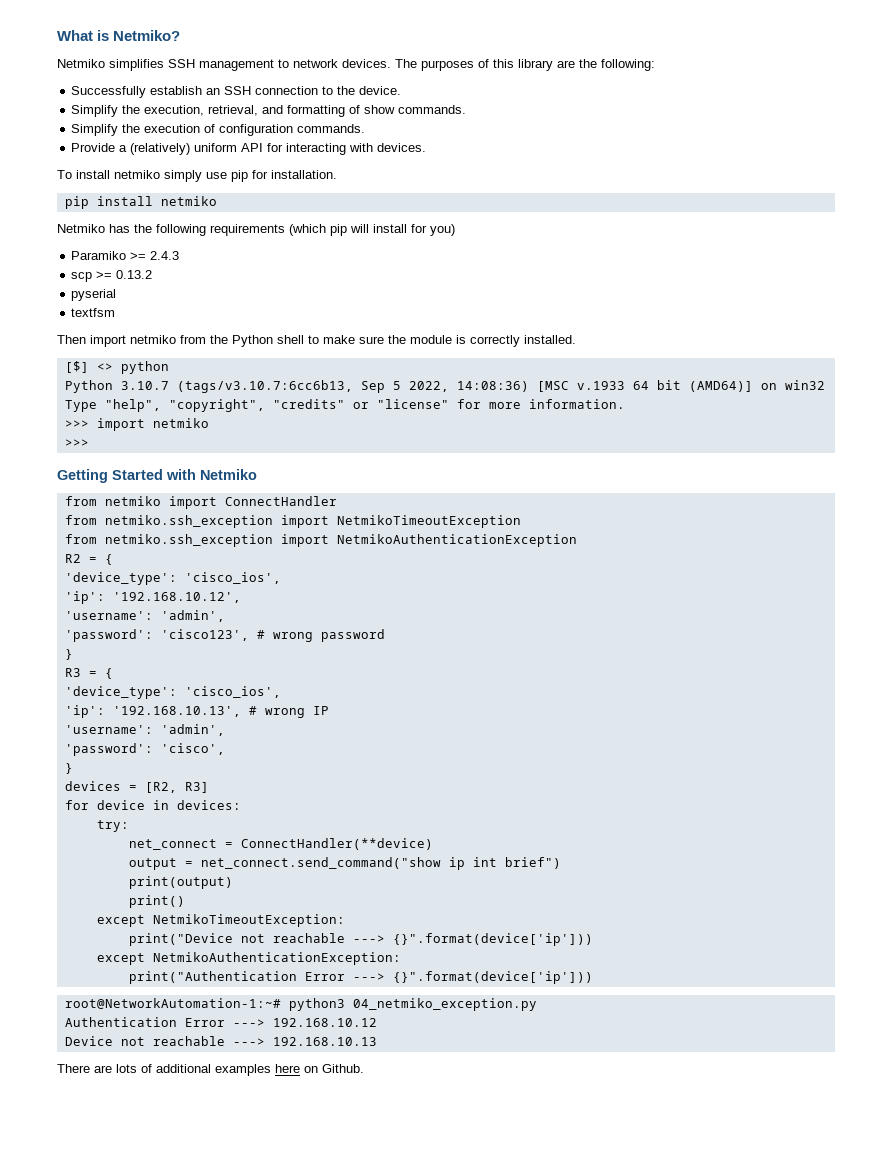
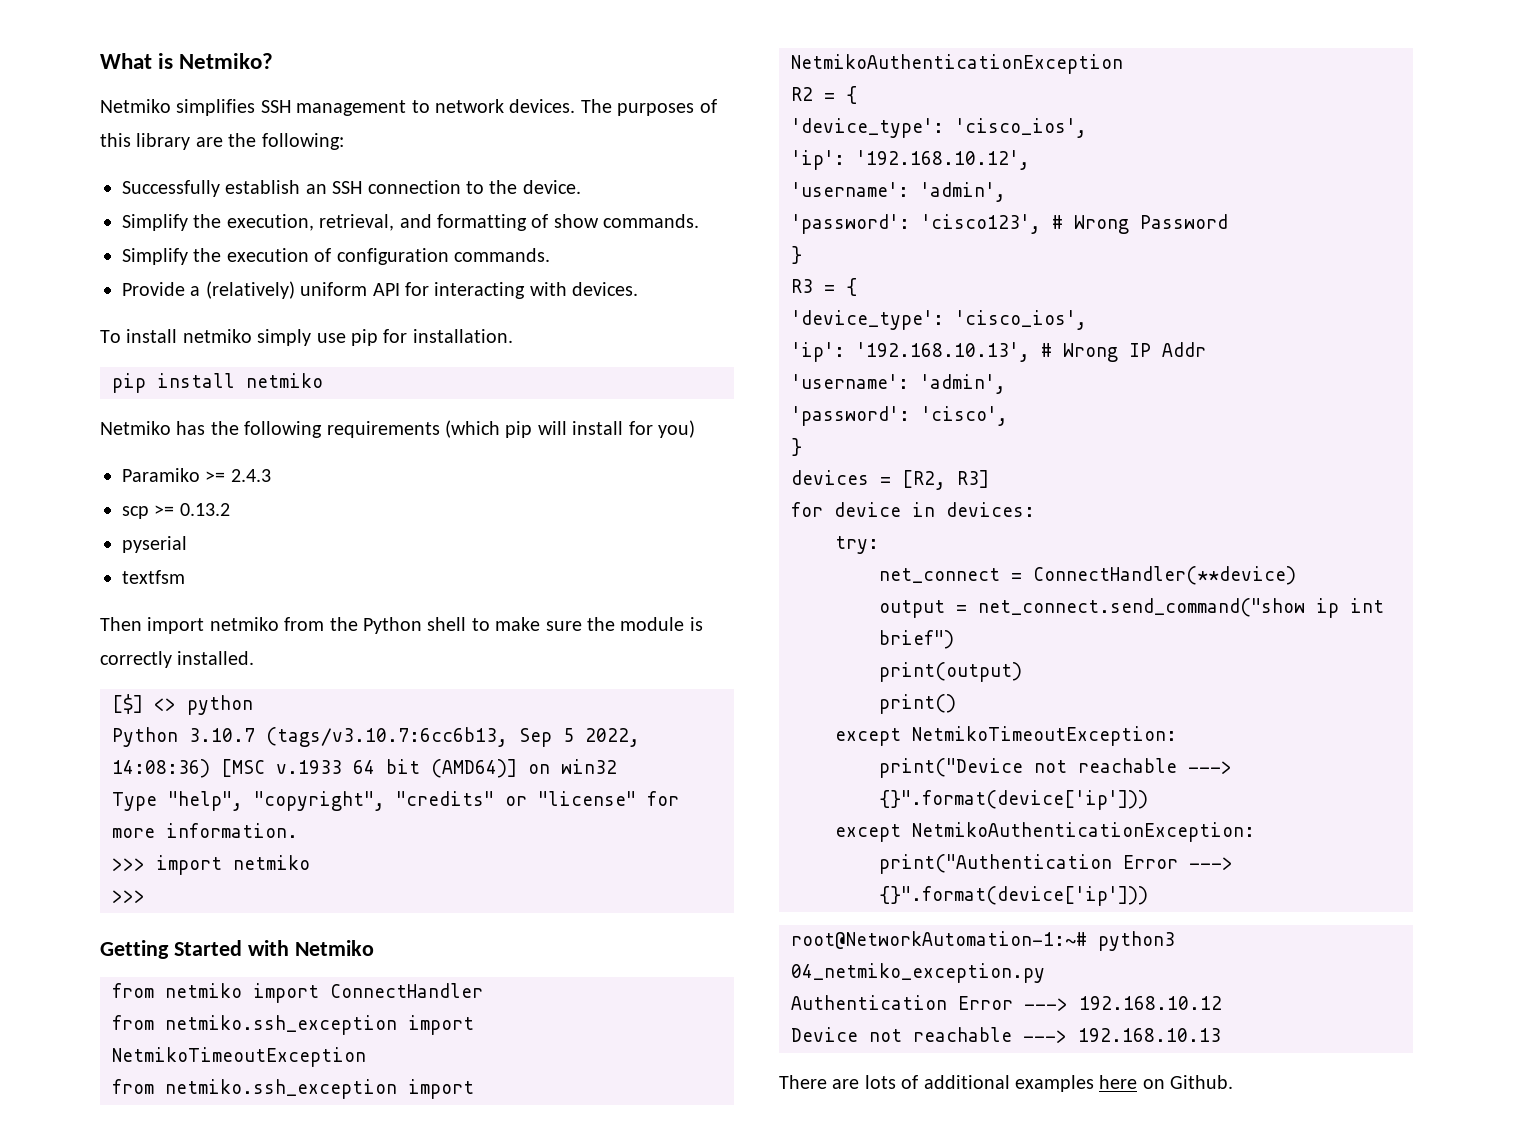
[272,629,385,642] wrong password -> [1074,214,1228,234] Wrong Password
[264,708,305,718] wrong -> [1063,343,1118,362] Wrong
(329, 710) none -> [1162,342,1206,357] Addr

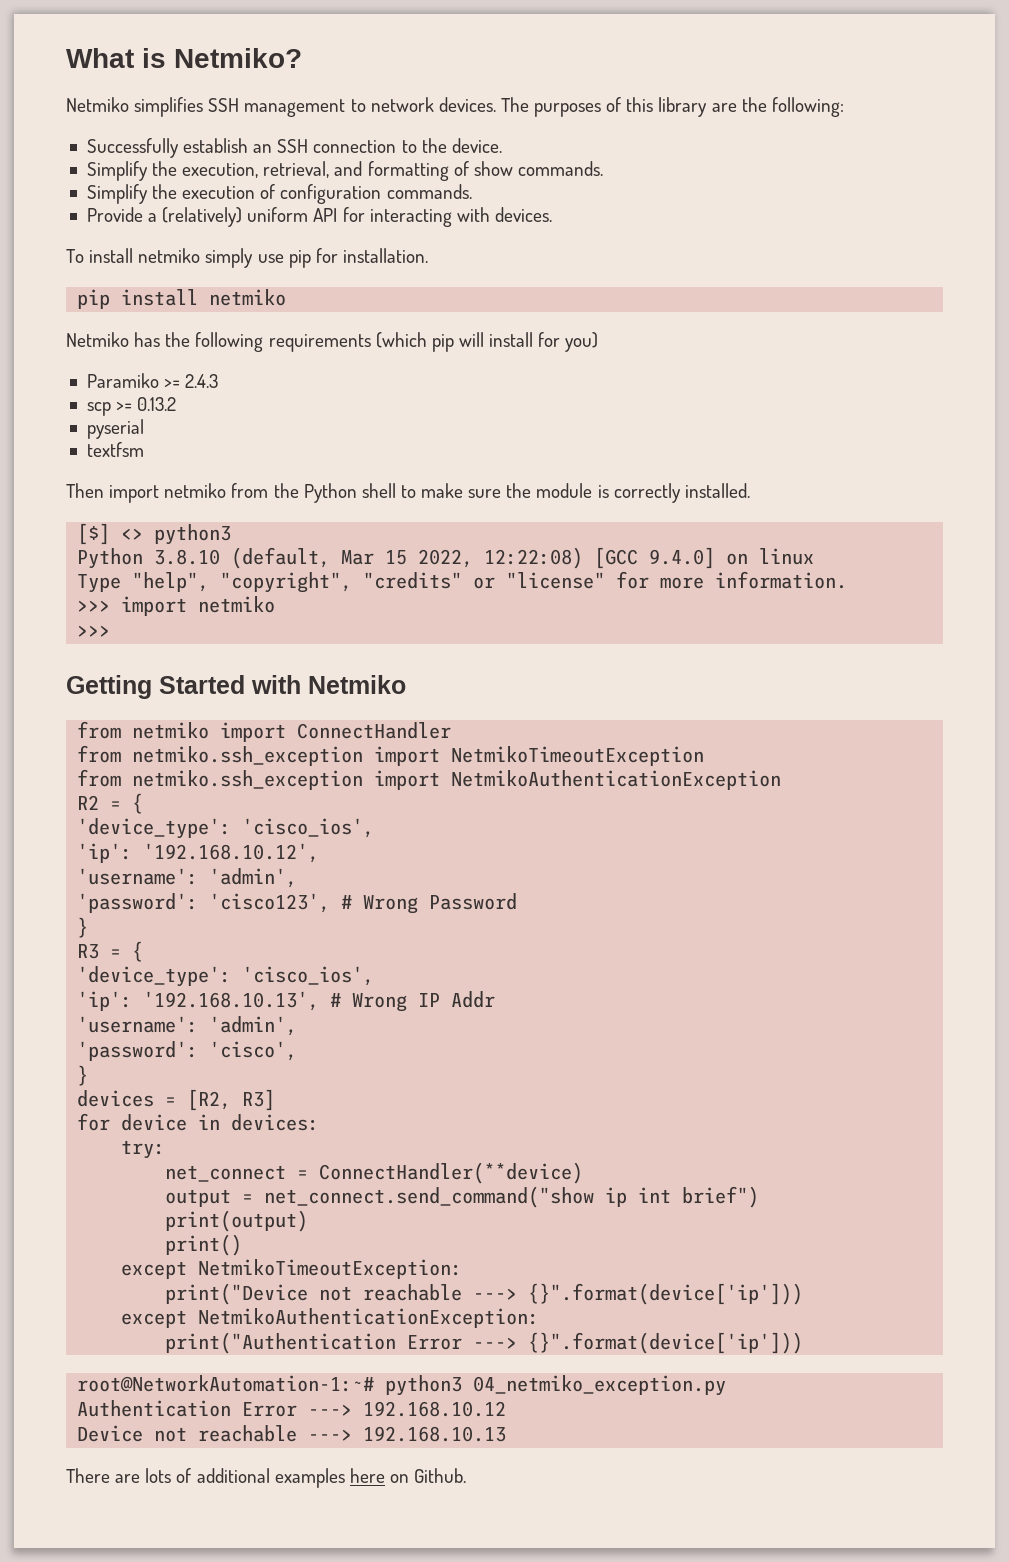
[187,695,253,715] [112,727,640,747] [112,759,617,778] python // Python 3.10.7 (tags/v3.10.7:6cc6b13, Sep 5 2022, 14:08:36) [MSC v.1933 64 bit (AMD64)] on win32 -> [154,524,232,545] [77,547,815,569] python3 // Python 3.8.10 (default, Mar 15 2022, 12:22:08) [GCC 9.4.0] on linux

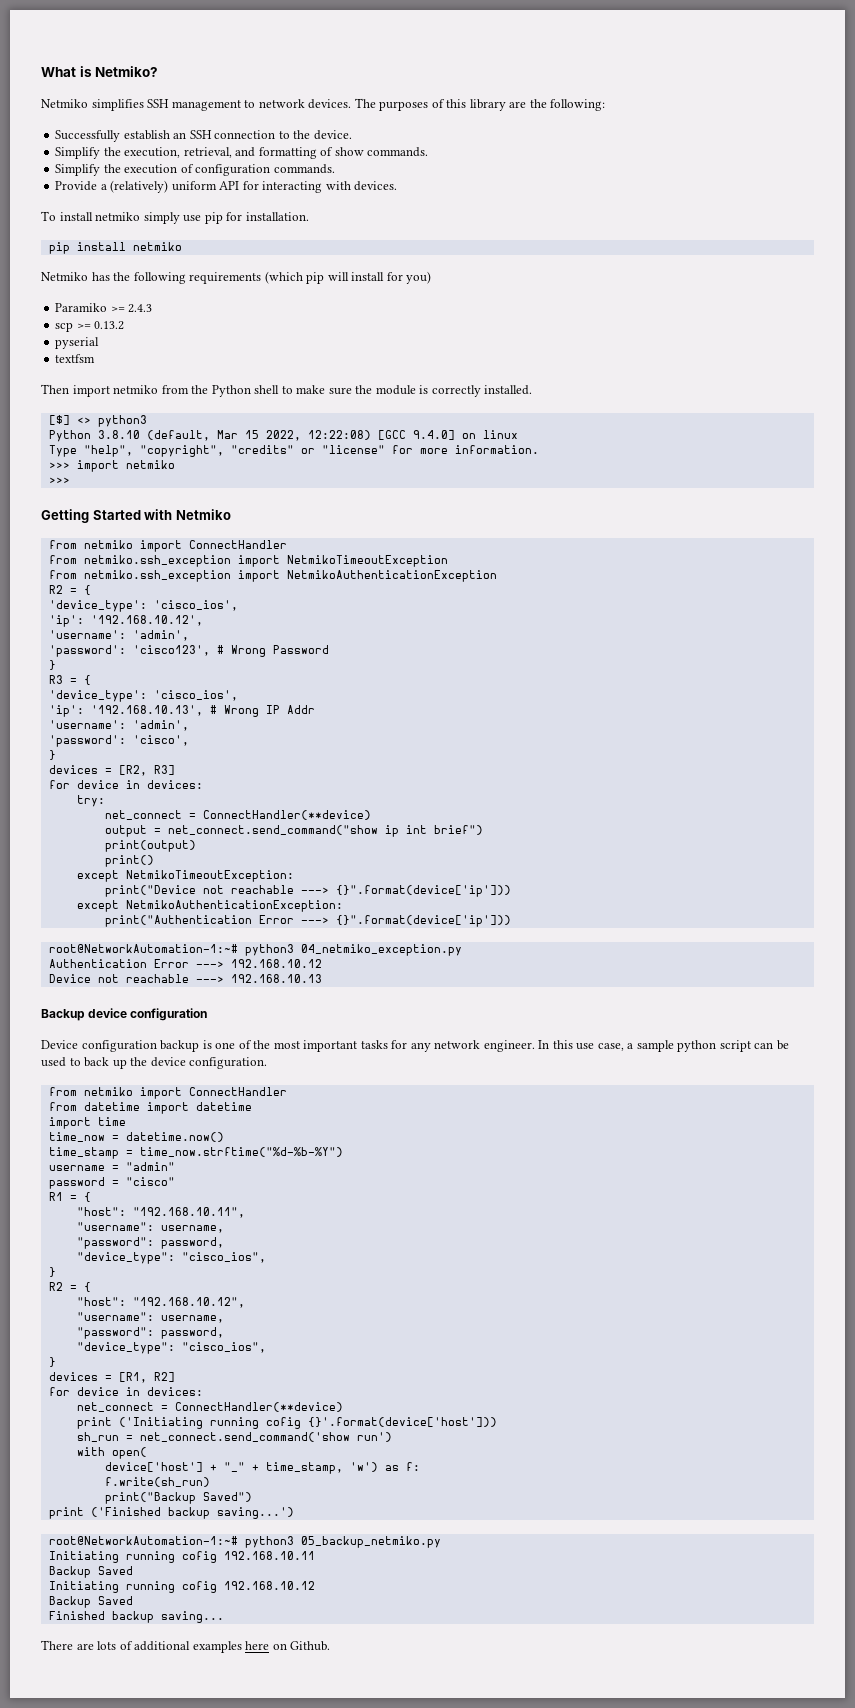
(507, 1434) none -> [41,1008,208,1021] [41,1040,789,1052] [41,1057,268,1069] [48,1087,287,1099] [48,1102,252,1114] [48,1117,126,1129] [48,1132,224,1142] [48,1147,343,1159] [48,1162,175,1171] [48,1177,175,1189] [48,1192,91,1202] [76,1207,245,1218] [76,1222,224,1233] [76,1237,224,1249] [76,1252,266,1264] [48,1267,56,1277] [48,1282,91,1292] [76,1297,245,1308] [76,1312,224,1323] [76,1327,224,1339] [76,1342,266,1354] [48,1357,56,1367] [48,1372,175,1383] [48,1387,203,1396] [76,1402,343,1412] [76,1417,497,1429] [76,1432,392,1442] [76,1447,147,1459] [104,1462,420,1474] [104,1477,210,1487] [104,1492,252,1504] [48,1507,294,1519] [48,1536,441,1548] [48,1551,315,1563] [48,1566,133,1578] [48,1581,315,1593] [48,1596,133,1608] [48,1611,224,1623] // Backup device configuration // Device configuration backup is one of the most important tasks for any network engineer. In this use case, a sample python script can be used to back up the device configuration. // from netmiko import ConnectHandler // from datetime import datetime // import time // time_now = datetime.now() // time_stamp = time_now.strftime("%d-%b-%Y") // username = "admin" // password = "cisco" // R1 = { // "host": "192.168.10.11", // "username": username, // "password": password, // "device_type": "cisco_ios", // } // R2 = { // "host": "192.168.10.12", // "username": username, // "password": password, // "device_type": "cisco_ios", // } // devices = [R1, R2] // for device in devices: // net_connect = ConnectHandler(**device) // print ('Initiating running cofig {}'.format(device['host'])) // sh_run = net_connect.send_command('show run') // with open( // device['host'] + "_" + time_stamp, 'w') as f: // f.write(sh_run) // print("Backup Saved") // print ('Finished backup saving...') // root@NetworkAutomation-1:~# python3 05_backup_netmiko.py // Initiating running cofig 192.168.10.11 // Backup Saved // Initiating running cofig 192.168.10.12 // Backup Saved // Finished backup saving...

